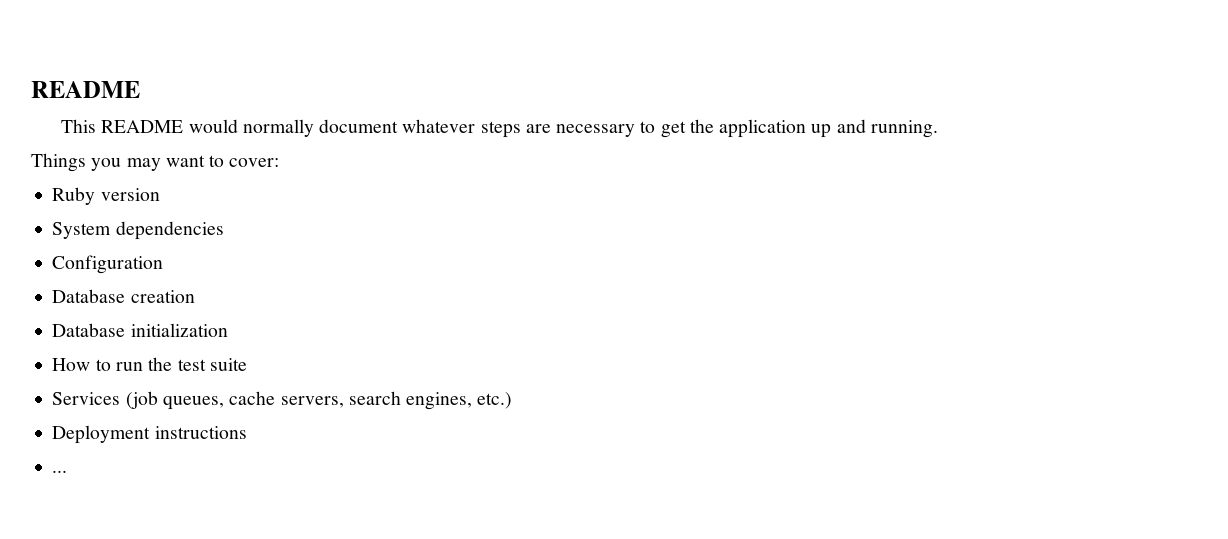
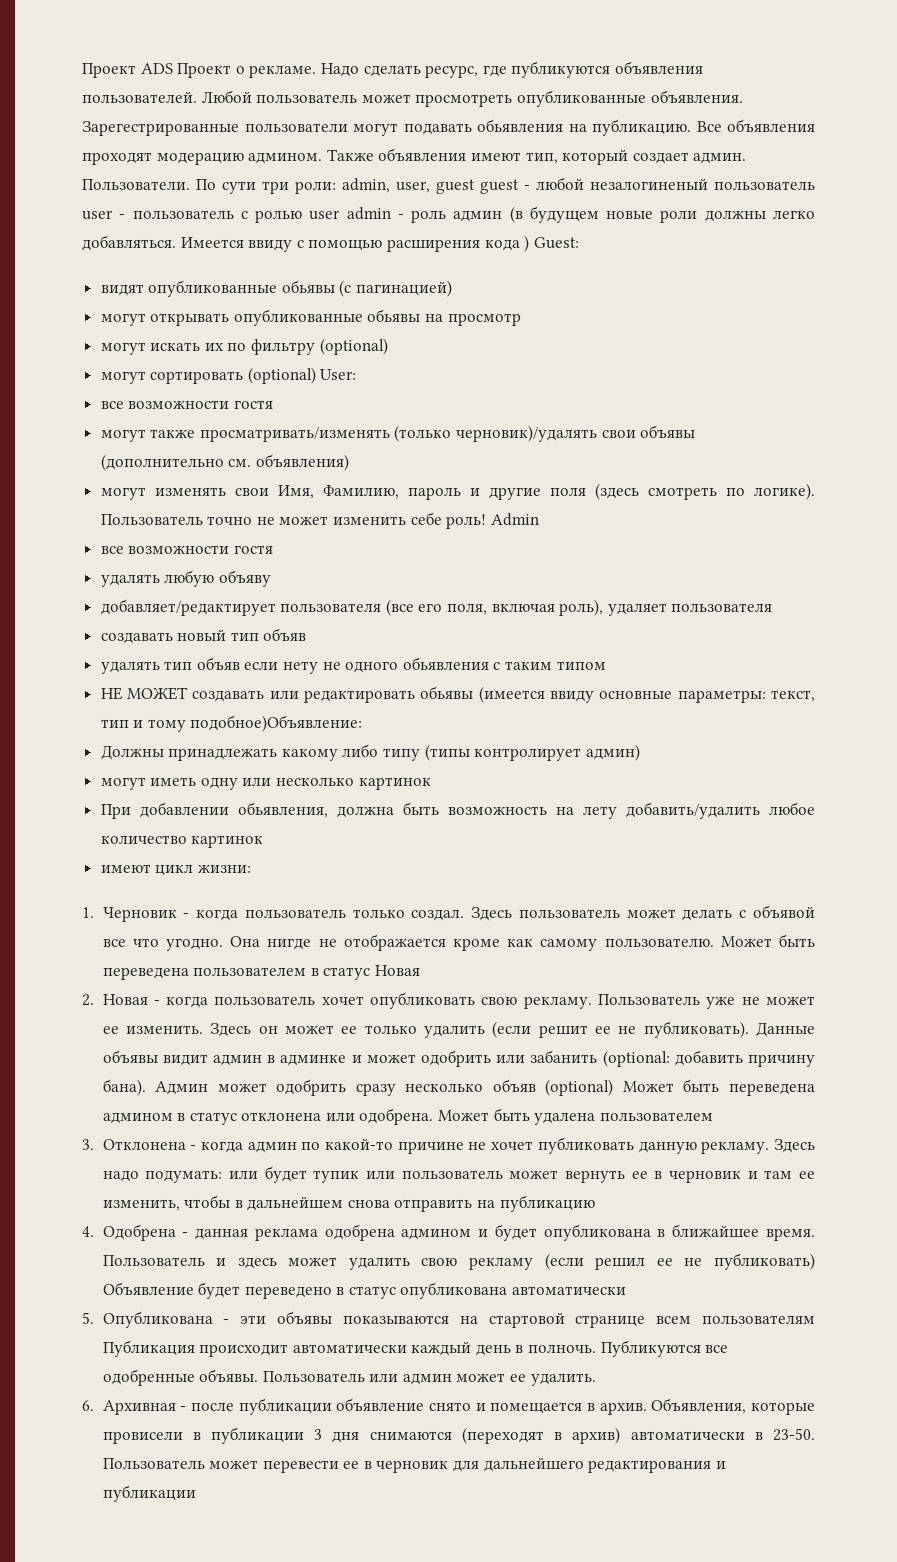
[31,81,140,98] [60,119,938,138] [31,153,280,172] [52,187,160,205] [52,221,224,240] [52,255,164,274] [52,289,195,303] [52,323,228,337] [52,357,247,371] [52,391,513,410] [52,425,247,444] [52,470,68,473] README // This README would normally document whatever steps are necessary to get the application up and running. // Things you may want to cover: // Ruby version // System dependencies // Configuration // Database creation // Database initialization // How to run the test suite // Services (job queues, cache servers, search engines, etc.) // Deployment instructions // ... -> [82,61,703,78] [82,90,743,107] [82,119,815,136] [82,148,747,165] [82,177,815,194] [82,206,815,223] [82,235,579,252] [100,280,453,297] [100,309,521,326] [100,338,388,355] [100,367,357,384] [100,400,273,409] [100,425,696,442] [100,454,349,471] [100,483,815,500] [100,512,539,529] [100,545,273,554] [100,570,271,587] [100,599,773,616] [100,628,307,644] [100,657,606,674] [100,686,815,703] [100,715,363,732] [100,744,640,761] [100,777,431,790] [100,802,815,819] [100,835,264,848] [100,864,251,876] [82,905,815,922] [102,934,816,951] [102,965,420,980] [82,992,816,1009] [102,1021,815,1038] [102,1050,816,1067] [102,1079,815,1096] [102,1108,713,1125] [82,1137,816,1154] [102,1166,816,1183] [102,1195,595,1212] [82,1224,815,1241] [102,1253,815,1270] [102,1282,627,1299] [82,1311,815,1328] [102,1340,729,1357] [102,1369,596,1386] [82,1398,815,1415] [102,1427,816,1444] [102,1457,726,1473] [102,1485,196,1502] Проект ADS Проект о рекламе. Надо сделать ресурс, где публикуются объявления пользователей. Любой пользователь может просмотреть опубликованные объявления. Зарегестрированные пользователи могут подавать обьявления на публикацию. Все объявления проходят модерацию админом. Также объявления имеют тип, который создает админ. Пользователи. По сути три роли: admin, user, guest guest - любой незалогиненый пользователь user - пользователь с ролью user admin - роль админ (в будущем новые роли должны легко добавляться. Имеется ввиду с помощью расширения кода ) Guest: // видят опубликованные обьявы (с пагинацией) // могут открывать опубликованные обьявы на просмотр // могут искать их по фильтру (optional) // могут сортировать (optional) User: // все возможности гостя // могут также просматривать/изменять (только черновик)/удалять свои объявы (дополнительно см. объявления) // могут изменять свои Имя, Фамилию, пароль и другие поля (здесь смотреть по логике). Пользователь точно не может изменить себе роль! Admin // все возможности гостя // удалять любую объяву // добавляет/редактирует пользователя (все его поля, включая роль), удаляет пользователя // создавать новый тип объяв // удалять тип объяв если нету не одного обьявления с таким типом // НЕ МОЖЕТ создавать или редактировать обьявы (имеется ввиду основные параметры: текст, тип и тому подобное)Объявление: // Должны принадлежать какому либо типу (типы контролирует админ) // могут иметь одну или несколько картинок // При добавлении обьявления, должна быть возможность на лету добавить/удалить любое количество картинок // имеют цикл жизни: // 1. Черновик - когда пользователь только создал. Здесь пользователь может делать с объявой все что угодно. Она нигде не отображается кроме как самому пользователю. Может быть переведена пользователем в статус Новая // 2. Новая - когда пользователь хочет опубликовать свою рекламу. Пользователь уже не может ее изменить. Здесь он может ее только удалить (если решит ее не публиковать). Данные объявы видит админ в админке и может одобрить или забанить (optional: добавить причину бана). Админ может одобрить сразу несколько объяв (optional) Может быть переведена админом в статус отклонена или одобрена. Может быть удалена пользователем // 3. Отклонена - когда админ по какой-то причине не хочет публиковать данную рекламу. Здесь надо подумать: или будет тупик или пользователь может вернуть ее в черновик и там ее изменить, чтобы в дальнейшем снова отправить на публикацию // 4. Одобрена - данная реклама одобрена админом и будет опубликована в ближайшее время. Пользователь и здесь может удалить свою рекламу (если решил ее не публиковать) Объявление будет переведено в статус опубликована автоматически // 5. Опубликована - эти объявы показываются на стартовой странице всем пользователям Публикация происходит автоматически каждый день в полночь. Публикуются все одобренные объявы. Пользователь или админ может ее удалить. // 6. Архивная - после публикации объявление снято и помещается в архив. Объявления, которые провисели в публикации 3 дня снимаются (переходят в архив) автоматически в 23-50. Пользователь может перевести ее в черновик для дальнейшего редактирования и публикации

